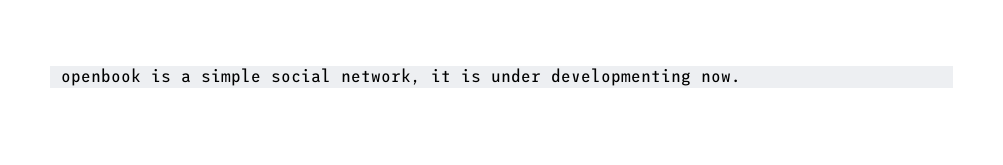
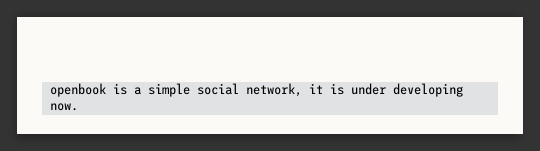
[550,68,691,86] developmenting -> [392,83,463,97] developing

